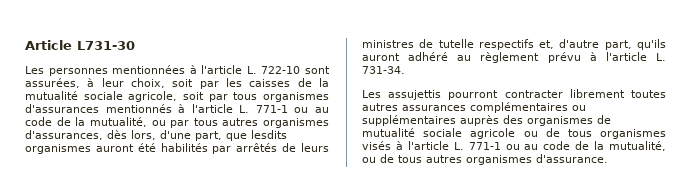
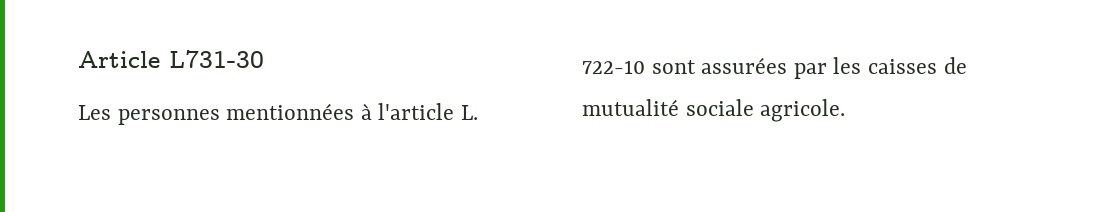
[25,78,194,88] assurées, à leur choix, soit -> [701,57,788,74] assurées
[319,78,329,87] [25,91,329,102] [25,104,329,113] [25,117,329,128] [25,130,287,141] [25,143,329,154] [362,39,666,50] [362,52,666,63] [362,66,405,74] [362,89,666,100] [362,102,586,113] [362,115,611,126] [362,128,666,139] [362,141,666,151] [362,154,608,165] la mutualité sociale agricole, soit par tous organismes d'assurances mentionnés à l'article L. 771-1 ou au code de la mutualité, ou par tous autres organismes d'assurances, dès lors, d'une part, que lesdits organismes auront été habilités par arrêtés de leurs ministres de tutelle respectifs et, d'autre part, qu'ils auront adhéré au règlement prévu à l'article L. 731-34. // Les assujettis pourront contracter librement toutes autres assurances complémentaires ou supplémentaires auprès des organismes de mutualité sociale agricole ou de tous organismes visés à l'article L. 771-1 ou au code de la mutualité, ou de tous autres organismes d'assurance. -> [582,99,846,122] mutualité sociale agricole.

